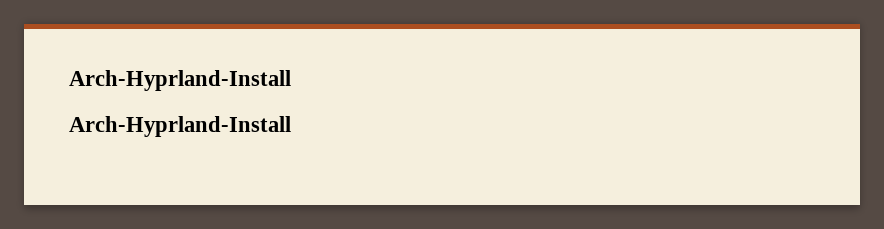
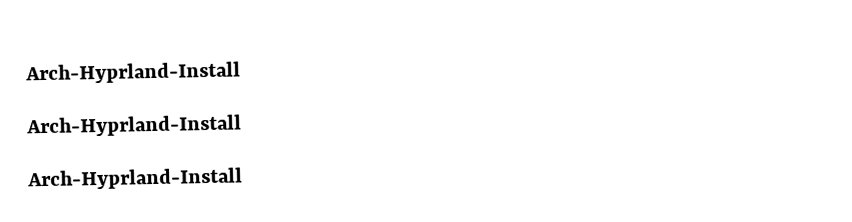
[69,70,291,91] [69,116,291,137] Arch-Hyprland-Install // Arch-Hyprland-Install -> [25,61,241,85] [26,114,242,138] [27,167,243,191] Arch-Hyprland-Install // Arch-Hyprland-Install // Arch-Hyprland-Install

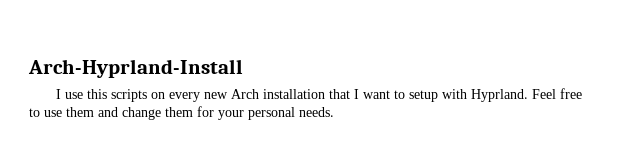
[25,61,241,85] [26,114,242,138] [27,167,243,191] Arch-Hyprland-Install // Arch-Hyprland-Install // Arch-Hyprland-Install -> [28,59,243,78] [55,88,582,102] [29,106,334,120] Arch-Hyprland-Install // I use this scripts on every new Arch installation that I want to setup with Hyprland. Feel free to use them and change them for your personal needs.

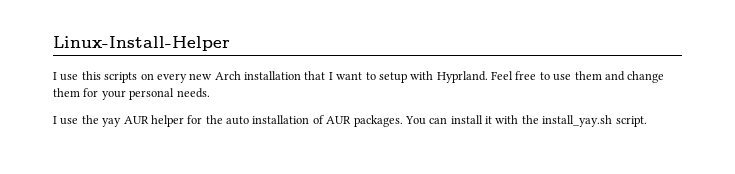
[28,59,243,78] Arch-Hyprland-Install -> [53,36,230,51] Linux-Install-Helper
(334, 112) none -> [53,115,647,127] // I use the yay AUR helper for the auto installation of AUR packages. You can install it with the install_yay.sh script.

